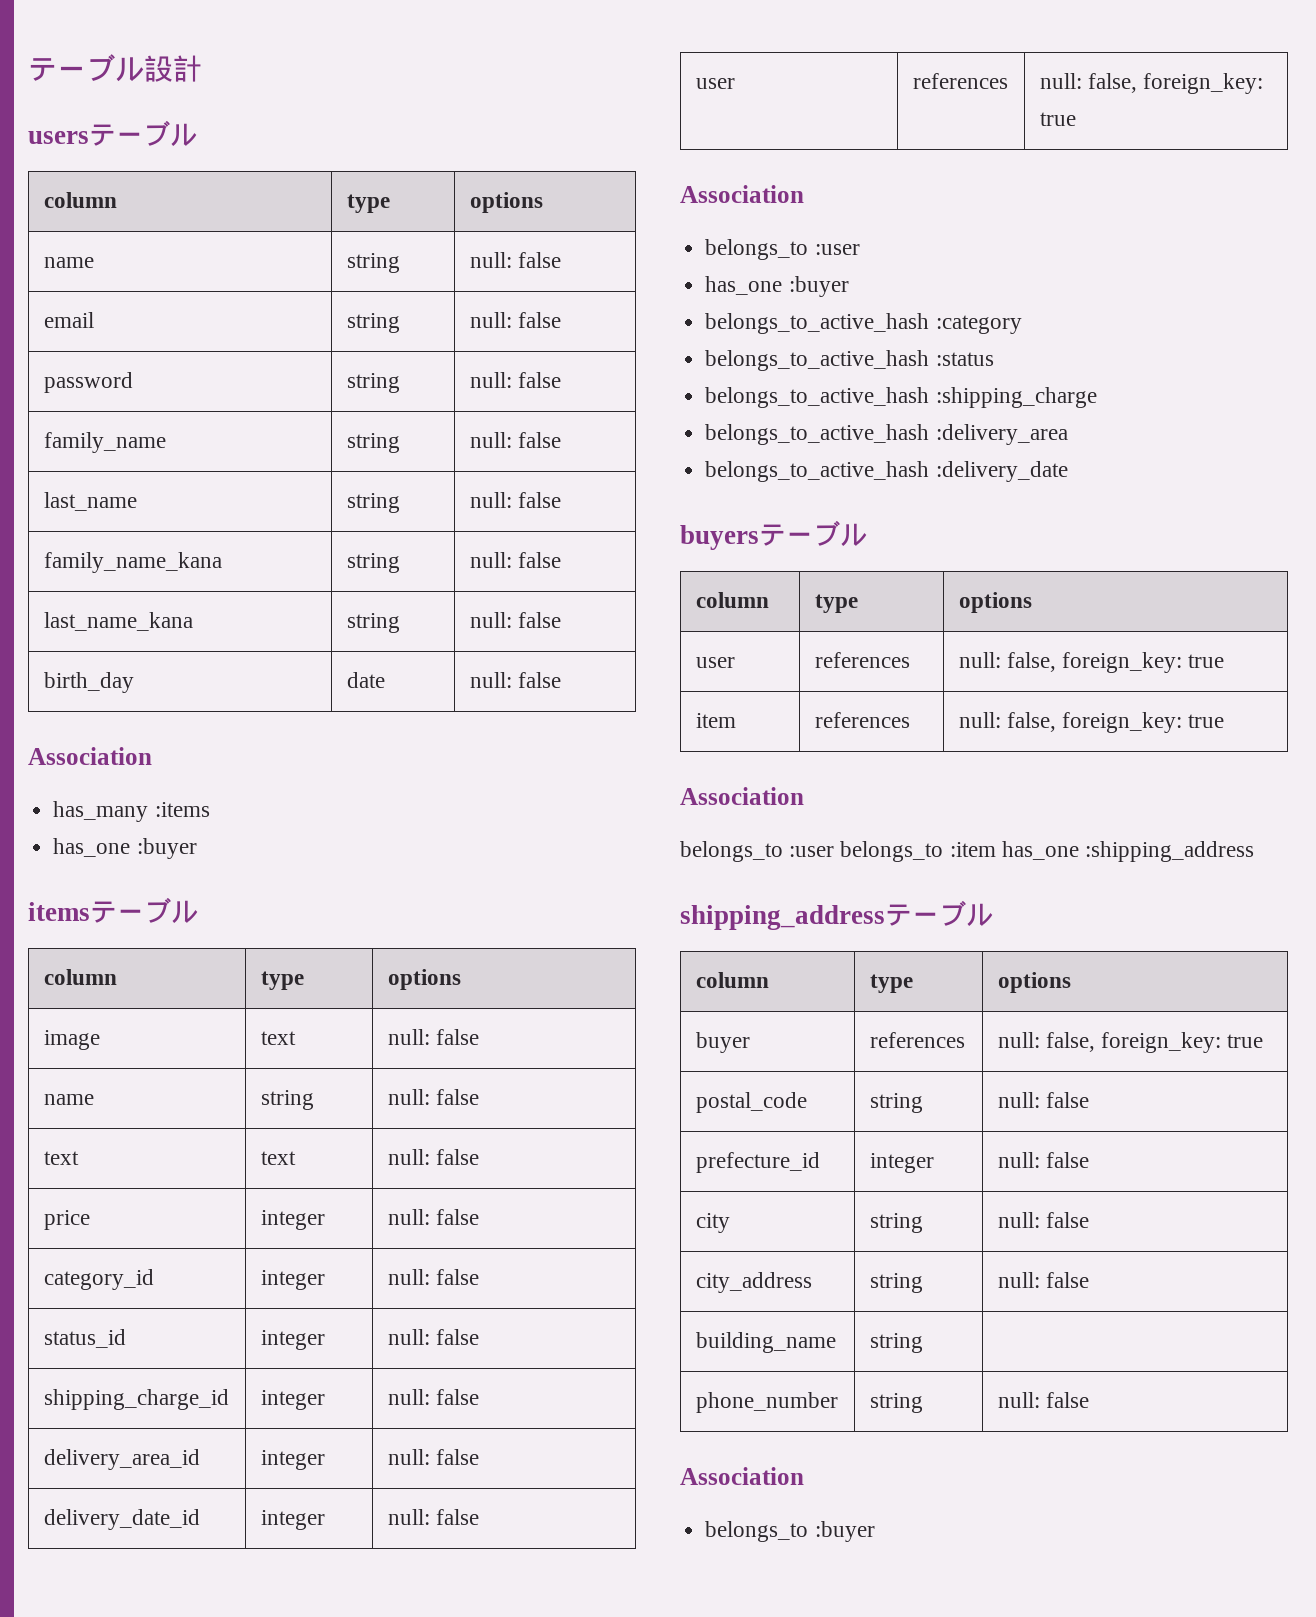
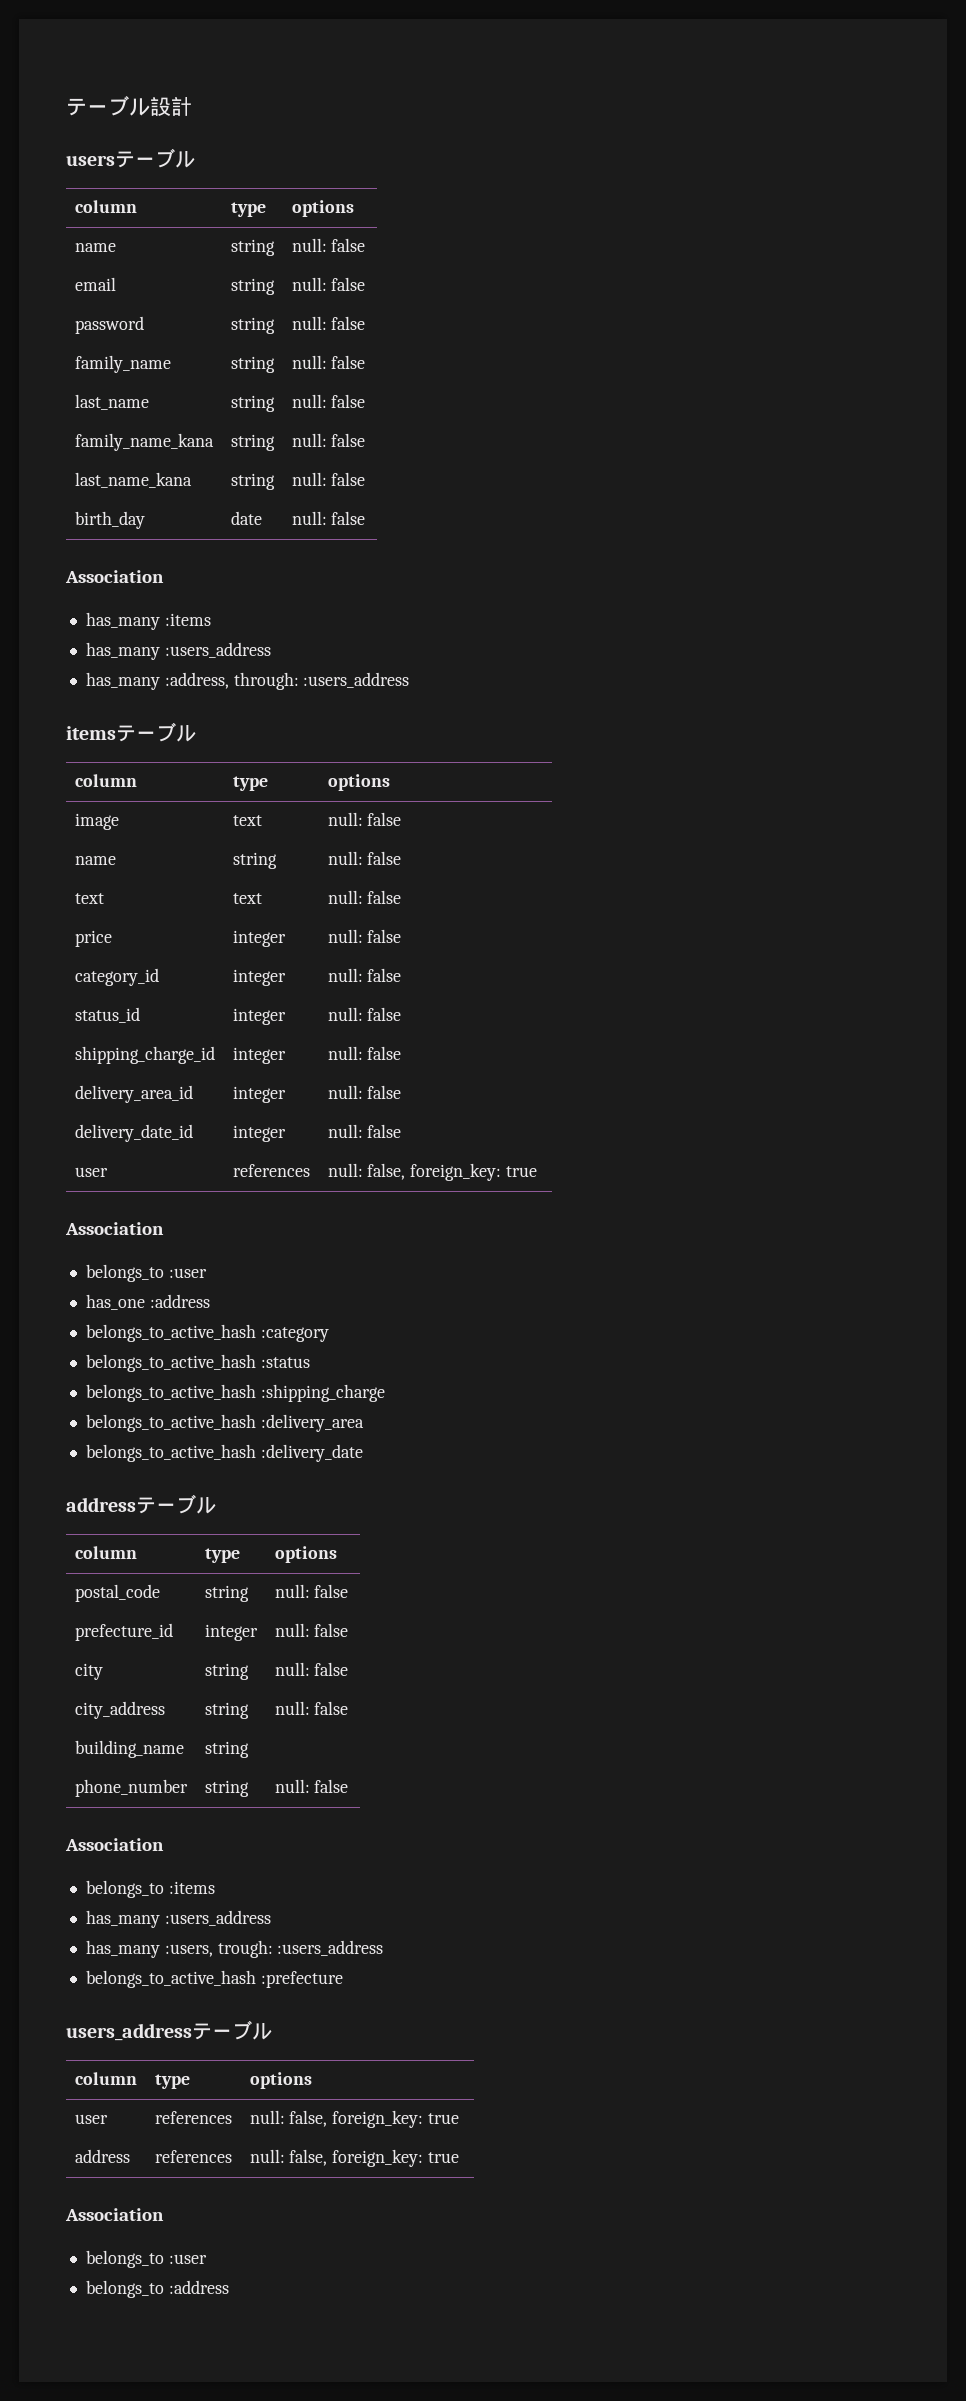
[53,838,197,859] has_one :buyer -> [85,642,271,660] [85,672,410,690] has_many :users_address // has_many :address, through: :users_address
[788,276,849,297] :buyer -> [149,1294,210,1308] :address
[680,520,867,550] [695,592,769,608] [814,594,858,613] [958,592,1032,613] [695,657,735,668] [814,652,910,668] [958,652,1225,673] [695,713,736,728] [814,712,910,728] [958,712,1225,733] [680,787,804,805] [680,841,1255,862] [680,900,993,930] [695,972,769,988] [869,974,913,993] [997,972,1071,993] [695,1032,750,1053] [869,1032,965,1048] [997,1032,1264,1053] buyersテーブル // column | type | options // user | references | null: false, foreign_key: true // item | references | null: false, foreign_key: true // Association // belongs_to :user belongs_to :item has_one :shipping_address // shipping_addressテーブル // column | type | options // buyer | references | null: false, foreign_key: true -> [66,1494,216,1514] [74,1546,137,1559] [204,1548,240,1563] [274,1546,337,1563] addressテーブル // column | type | options
[814,1521,875,1542] :buyer -> [168,1881,215,1894] [85,1910,271,1928] [85,1940,384,1958] [85,1970,343,1988] [66,2020,272,2041] [74,2072,137,2085] [154,2074,190,2089] [249,2072,312,2089] [74,2114,108,2124] [154,2111,232,2124] [249,2110,460,2128] [74,2149,130,2163] [154,2150,232,2163] [249,2149,460,2167] [65,2208,164,2221] [85,2250,207,2268] [85,2280,229,2298] :items // has_many :users_address // has_many :users, trough: :users_address // belongs_to_active_hash :prefecture // users_addressテーブル // column | type | options // user | references | null: false, foreign_key: true // address | references | null: false, foreign_key: true // Association // belongs_to :user // belongs_to :address

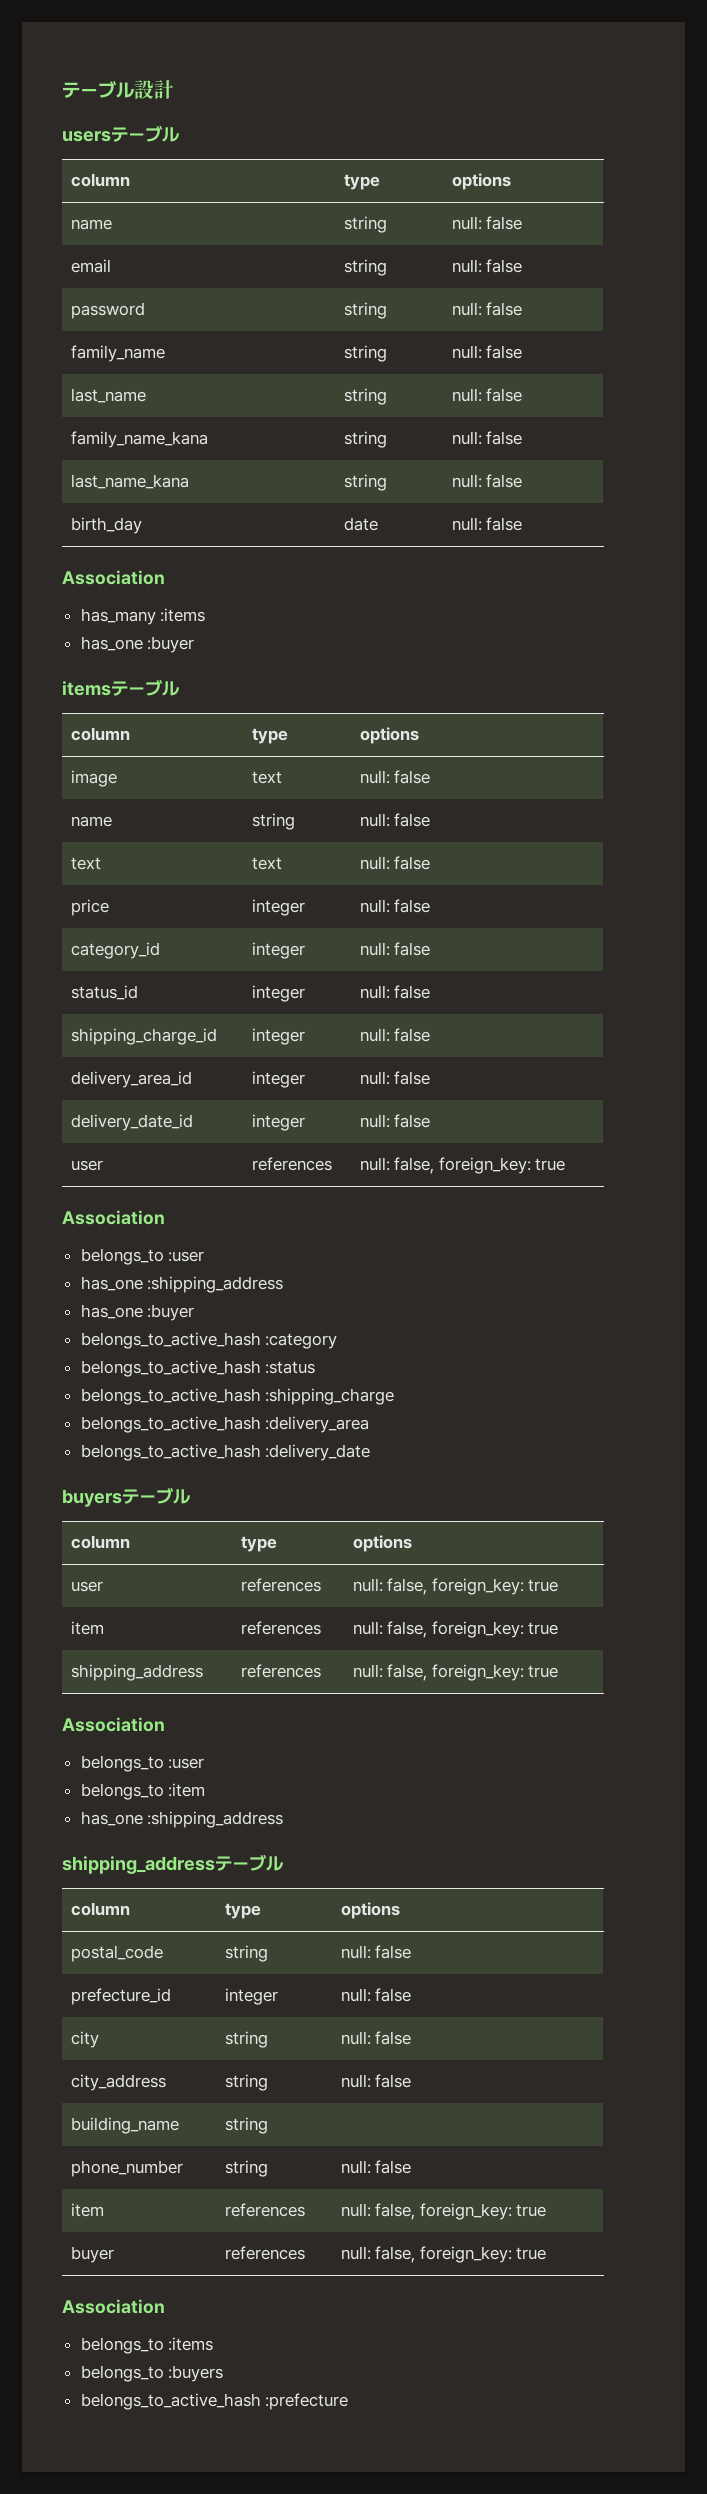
[85,642,271,660] [85,672,410,690] has_many :users_address // has_many :address, through: :users_address -> [80,636,195,653] has_one :buyer
[149,1294,210,1308] :address -> [147,1276,284,1293] [80,1304,195,1321] :shipping_address // has_one :buyer
[66,1497,136,1512] address -> [62,1487,191,1507] [70,1535,130,1549] [240,1536,277,1552] [352,1535,412,1552] [70,1581,103,1592] [240,1578,321,1592] [352,1578,559,1595] [70,1621,104,1635] [240,1621,321,1635] [352,1621,559,1638] [70,1664,203,1681] [240,1664,321,1678] [352,1664,559,1681] [62,1717,165,1732] [80,1755,205,1772] [80,1783,206,1800] [80,1811,284,1828] [62,1856,215,1874] buyersテーブル // column | type | options // user | references | null: false, foreign_key: true // item | references | null: false, foreign_key: true // shipping_address | references | null: false, foreign_key: true // Association // belongs_to :user // belongs_to :item // has_one :shipping_address // shipping_address
[65,1838,164,1851] [85,1880,215,1898] [85,1910,271,1928] [85,1940,384,1958] [85,1970,343,1988] [66,2020,272,2041] [74,2072,137,2085] [154,2074,190,2089] [249,2072,312,2089] [74,2114,108,2124] [154,2111,232,2124] [249,2110,460,2128] [74,2149,130,2163] [154,2150,232,2163] [249,2149,460,2167] [65,2208,164,2221] [85,2250,207,2268] [85,2280,229,2298] // Association // belongs_to :items // has_many :users_address // has_many :users, trough: :users_address // belongs_to_active_hash :prefecture // users_addressテーブル // column | type | options // user | references | null: false, foreign_key: true // address | references | null: false, foreign_key: true // Association // belongs_to :user // belongs_to :address -> [70,2203,104,2217] [224,2203,305,2217] [340,2203,547,2220] [70,2246,114,2263] [224,2246,305,2260] [340,2246,547,2263] [62,2299,165,2314] [80,2337,214,2354] [80,2365,224,2382] [80,2393,349,2410] // item | references | null: false, foreign_key: true // buyer | references | null: false, foreign_key: true // Association // belongs_to :items // belongs_to :buyers // belongs_to_active_hash :prefecture

